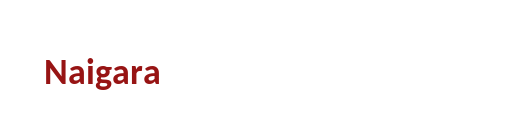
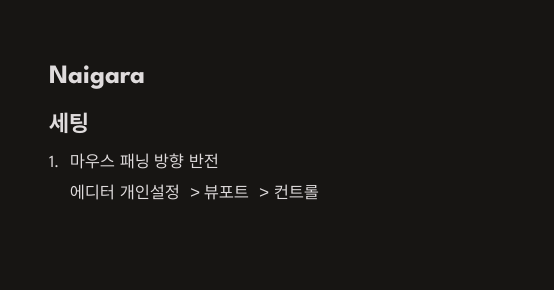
(161, 74) none -> [49,112,89,134] [49,153,219,169] [70,184,319,200] // 세팅 // 1. 마우스 패닝 방향 반전 // 에디터 개인설정 > 뷰포트 > 컨트롤

